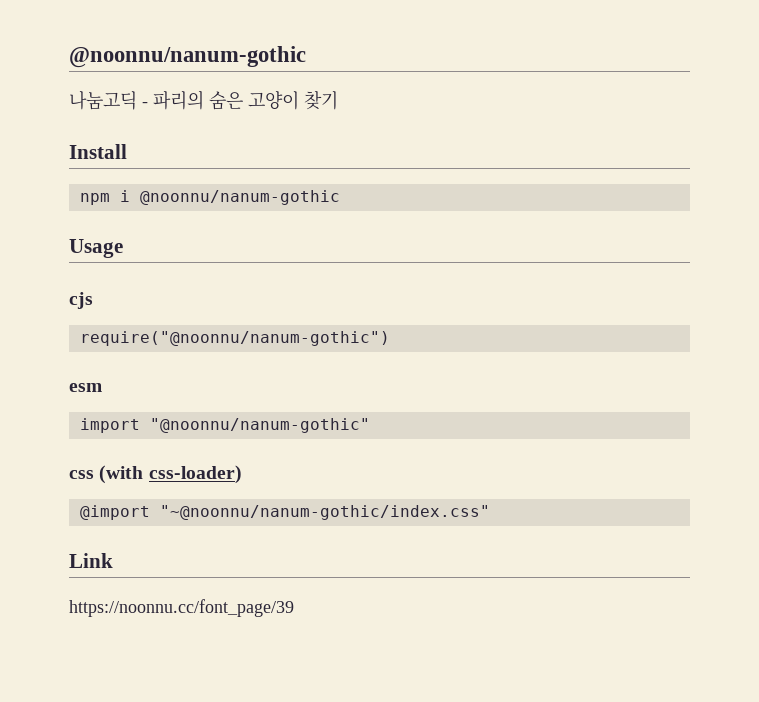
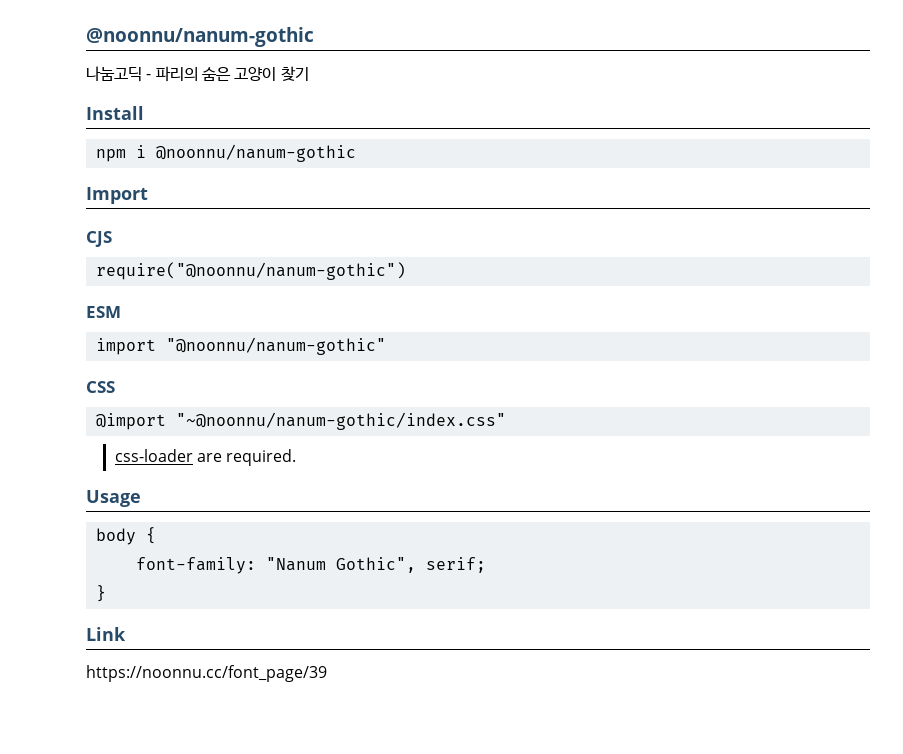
[69,239,123,258] [69,292,93,309] Usage // cjs -> [86,187,148,204] [86,231,112,247] Import // CJS
[69,383,102,392] esm -> [86,306,121,318] ESM
[69,465,242,484] css (with css-loader) -> [86,381,115,393] CSS
(490, 512) none -> [114,449,297,466] [86,490,141,507] [95,527,156,545] [135,557,486,574] [95,585,106,602] // css-loader are required. // Usage // body { // font-family: "Nanum Gothic", serif; // }

